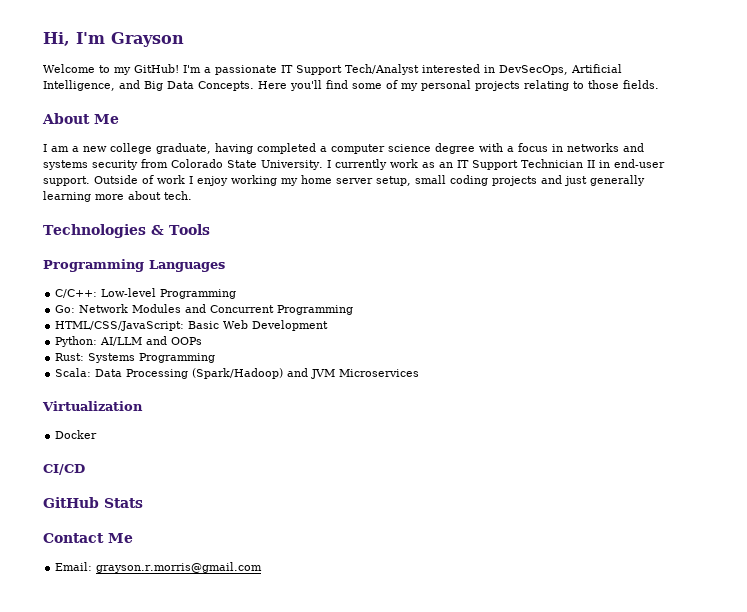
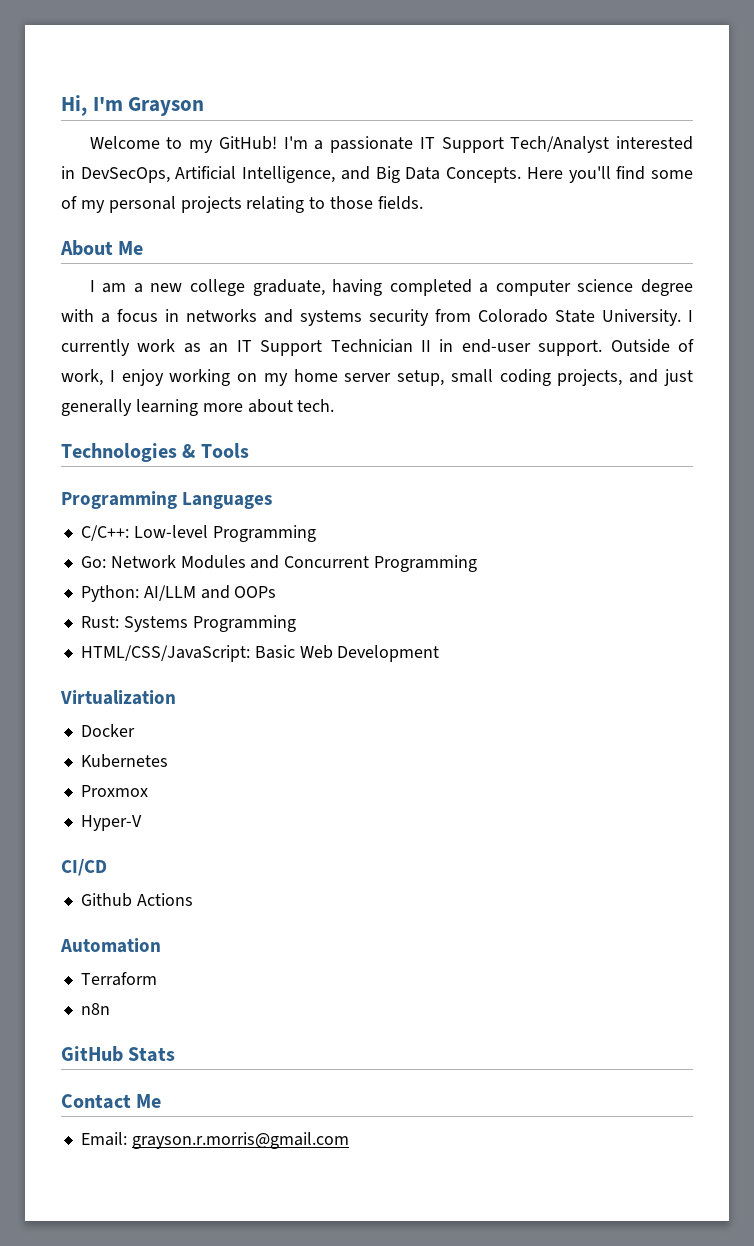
[157,175,185,184] work -> [61,369,103,386] work,
(277, 180) none -> [237,373,258,382] on
[492,176,537,186] projects -> [557,369,623,386] projects,
[55,320,329,331] // HTML/CSS/JavaScript: Basic Web Development -> (478, 563) none
[55,368,420,379] [42,401,143,411] [55,430,98,439] [43,464,85,475] Scala: Data Processing (Spark/Hadoop) and JVM Microservices // Virtualization // Docker // CI/CD -> [80,645,440,662] [60,690,176,705] [80,724,135,737] [80,754,168,768] [80,785,148,797] [80,815,142,831] [61,859,107,876] [80,893,193,907] [60,938,161,953] [80,972,157,986] [80,1003,110,1015] HTML/CSS/JavaScript: Basic Web Development // Virtualization // Docker // Kubernetes // Proxmox // Hyper-V // CI/CD // Github Actions // Automation // Terraform // n8n

